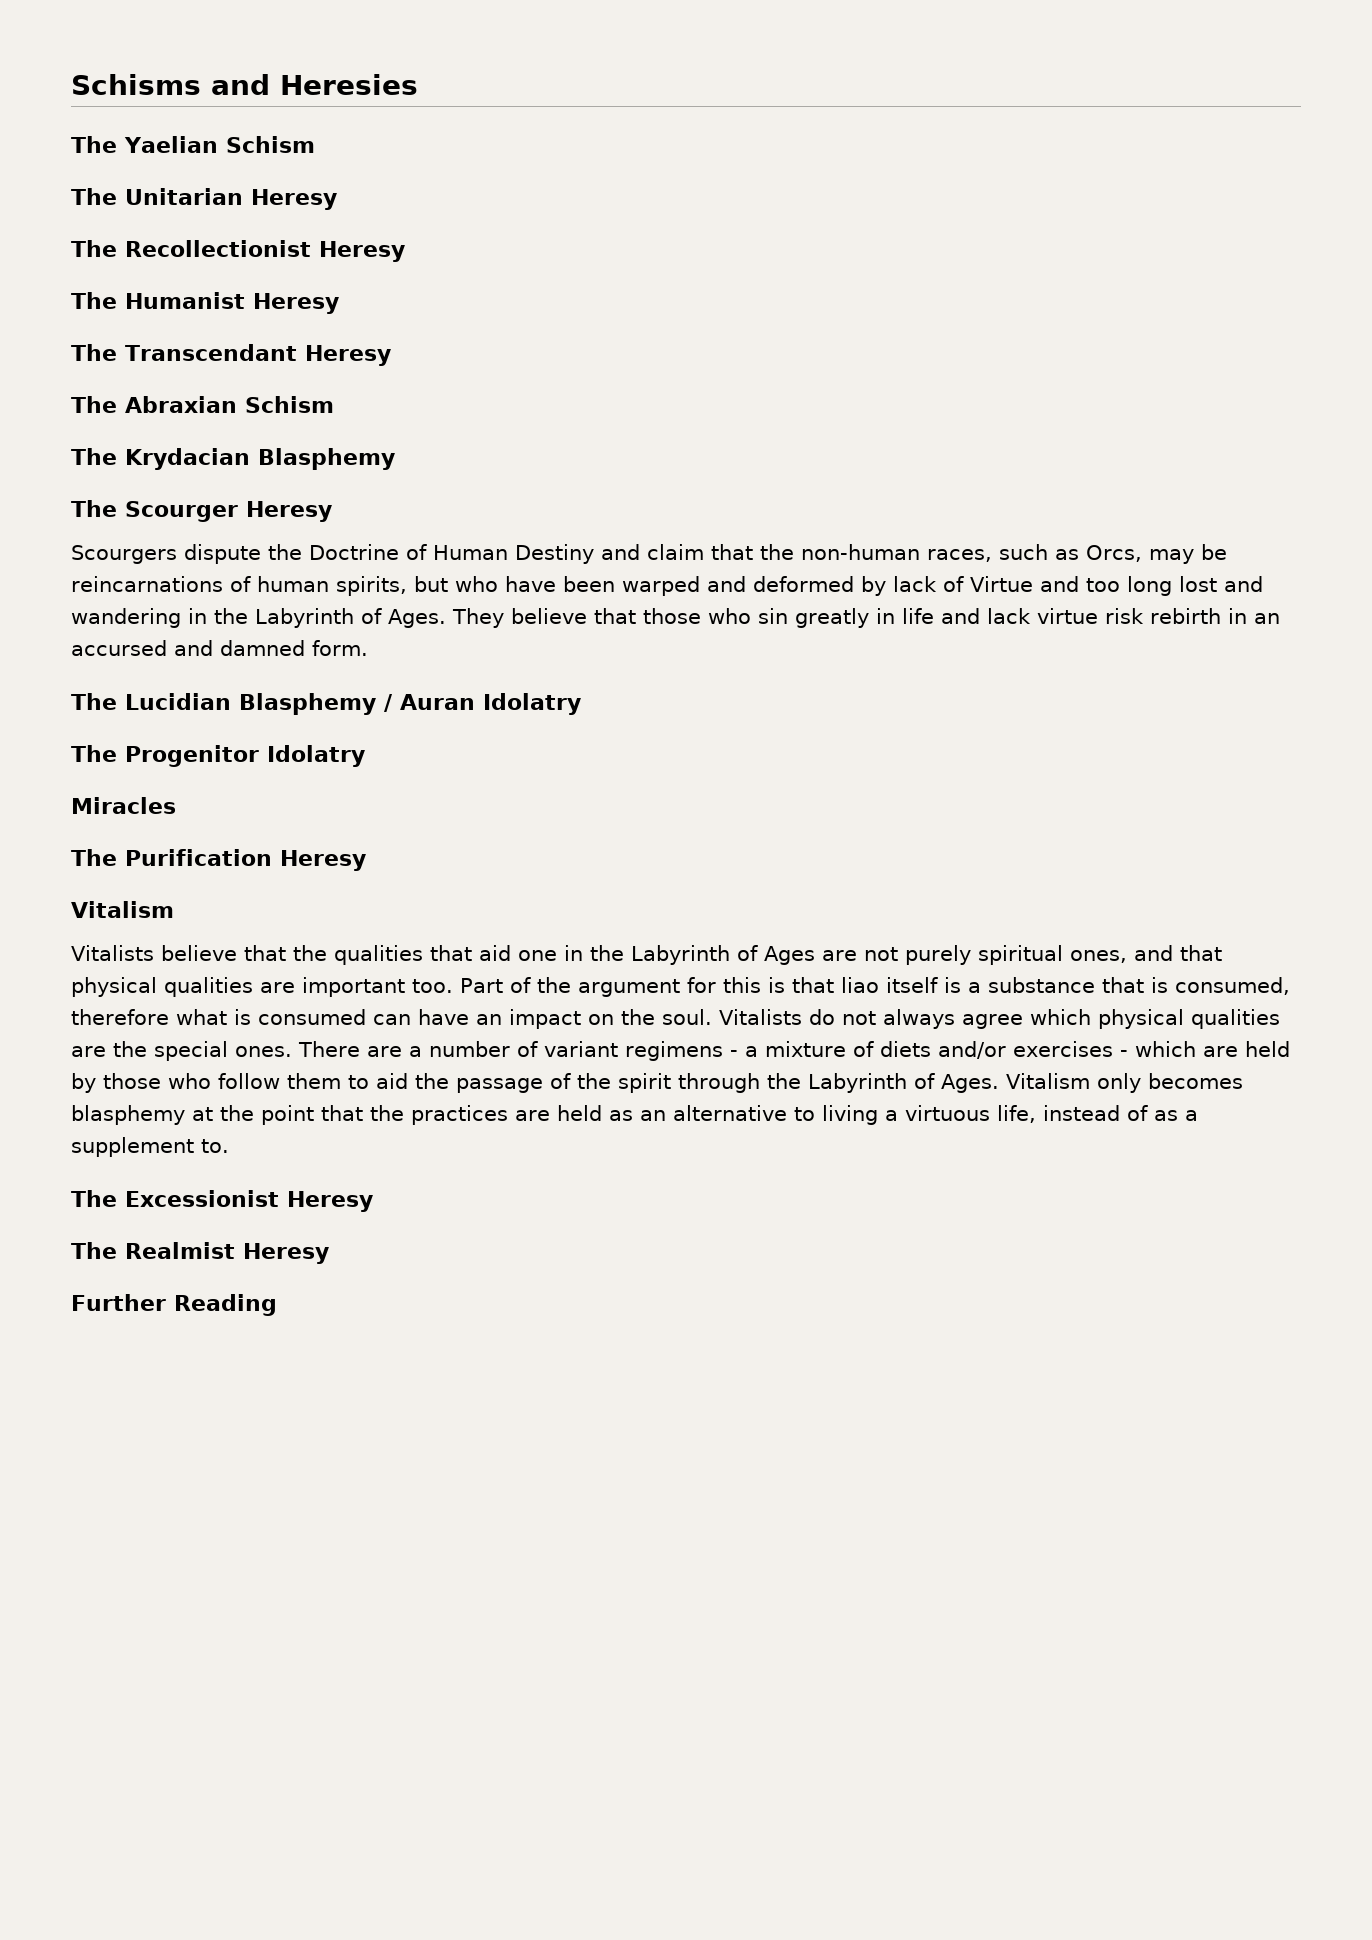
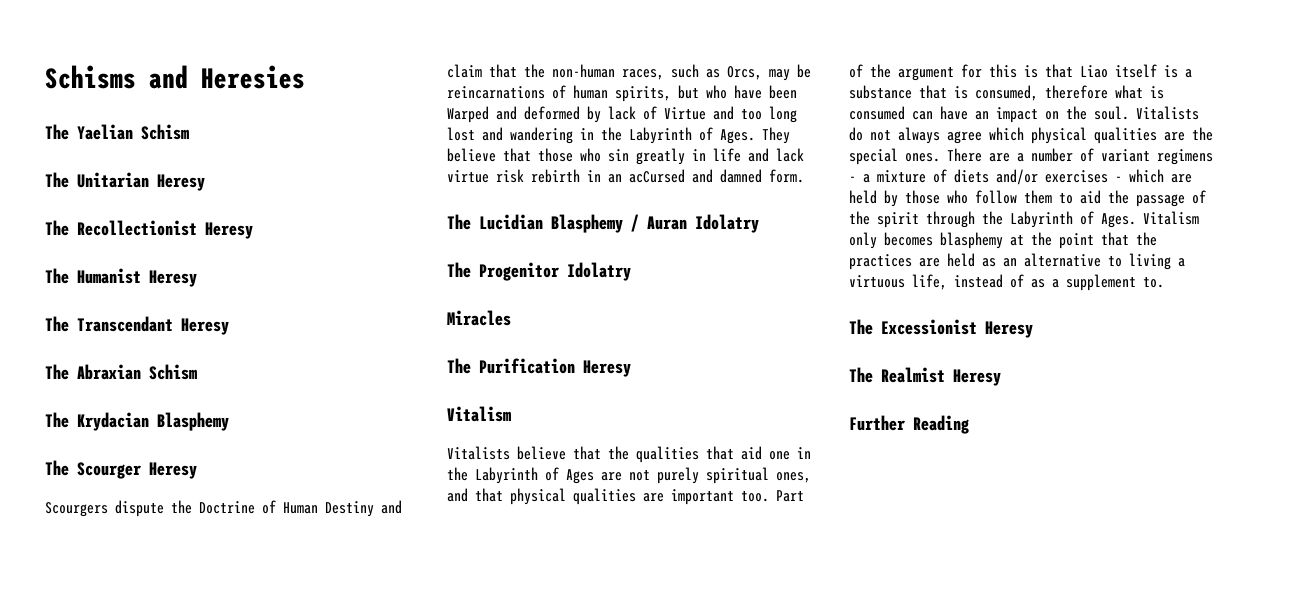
[622,576,700,596] warped -> [447,106,489,123] Warped
[71,640,167,656] accursed -> [629,169,685,183] acCursed
[840,977,879,993] liao -> [1080,65,1108,78] Liao

